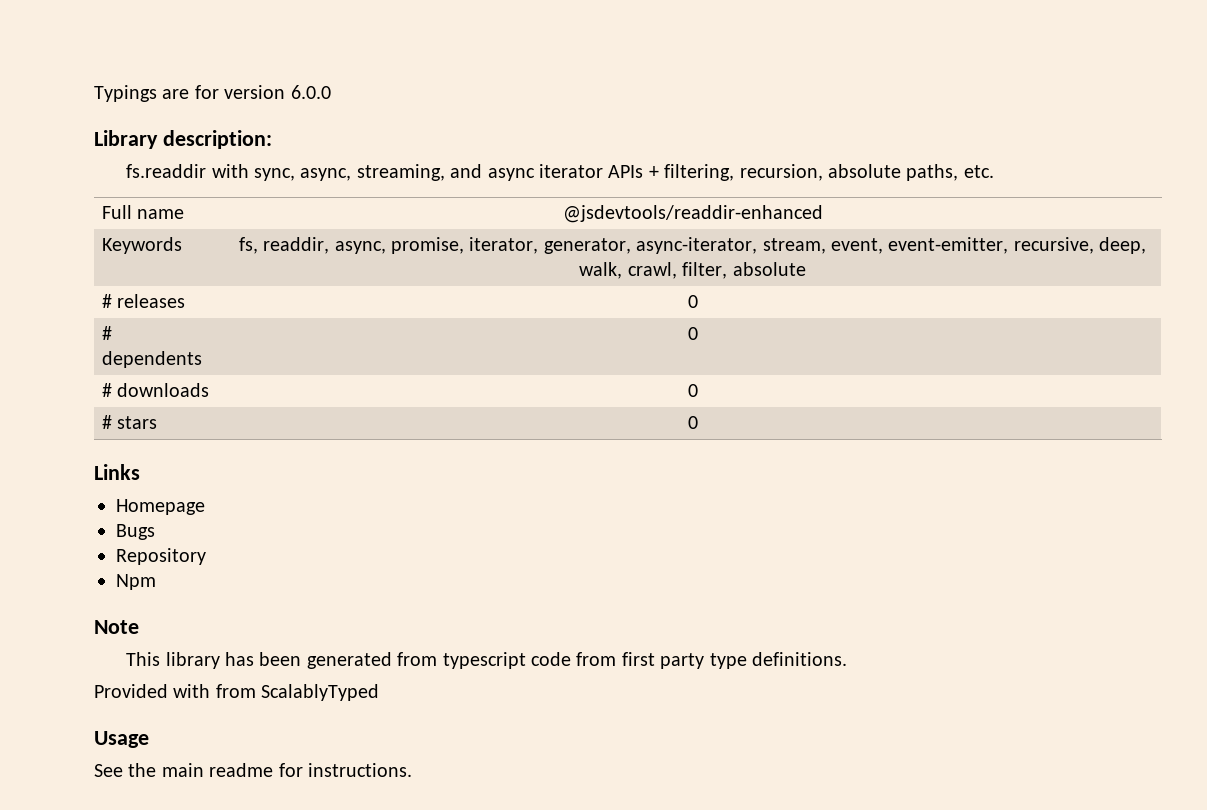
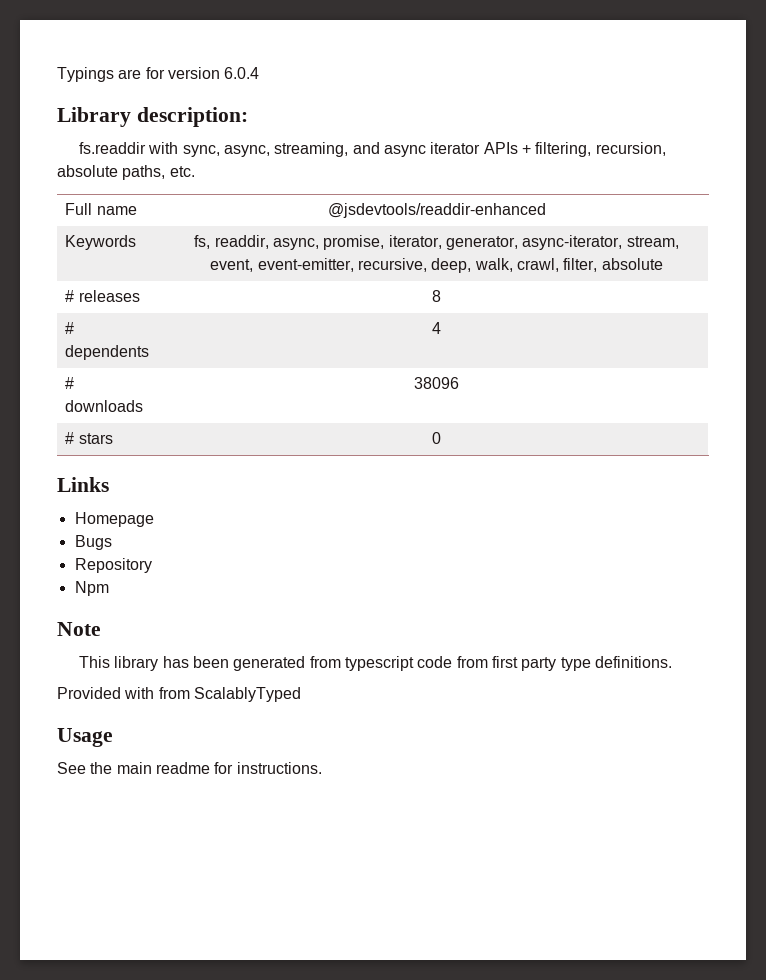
[290,85,331,99] 6.0.0 -> [224,67,260,79] 6.0.4
[687,295,698,308] 0 -> [432,290,441,302] 8
[687,327,698,340] 0 -> [432,322,441,334] 4
[687,384,698,397] 0 -> [414,377,459,389] 38096

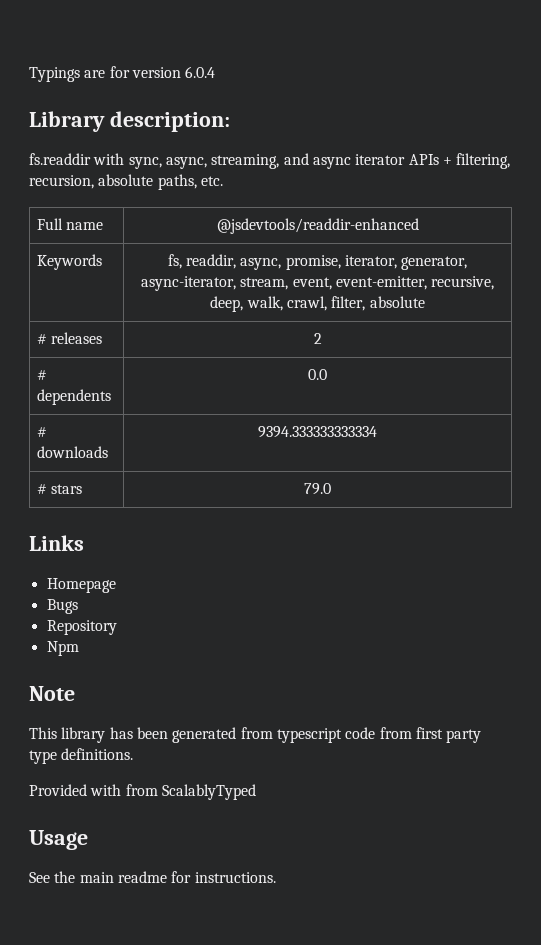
[432,290,441,302] 8 -> [313,333,322,344] 2
[432,322,441,334] 4 -> [308,369,327,380] 0.0
[414,377,459,389] 38096 -> [258,426,377,438] 9394.333333333334
[432,432,441,444] 0 -> [304,483,331,495] 79.0

